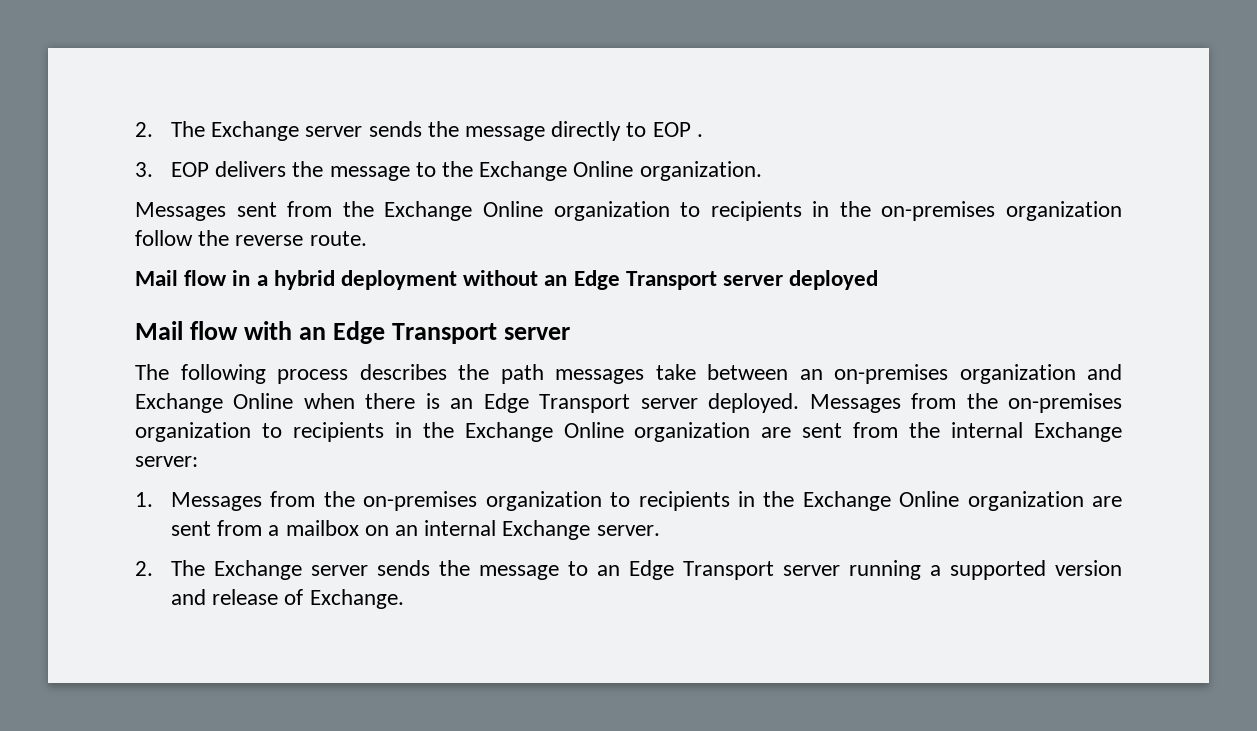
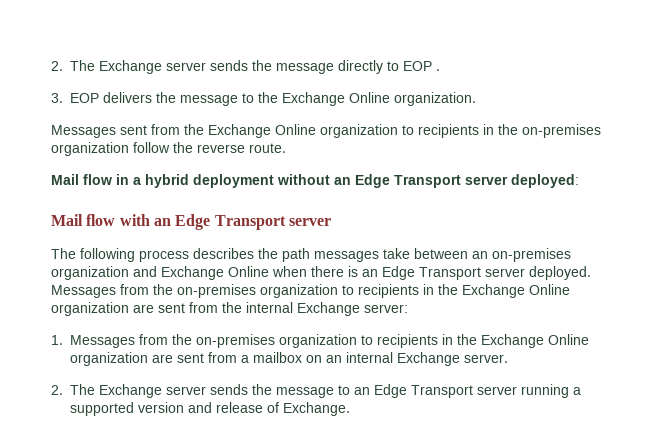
[789,270,879,290] deployed -> [511,174,579,188] deployed:

